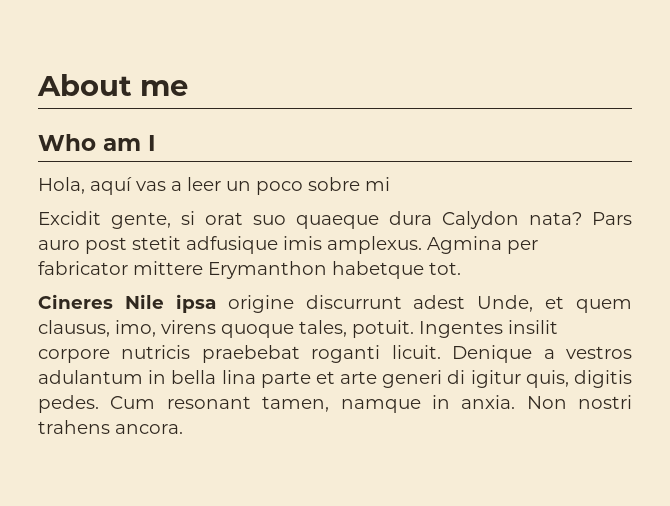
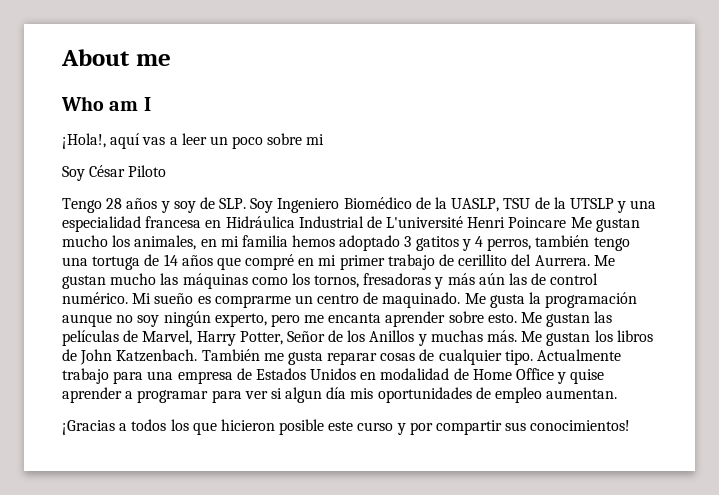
[38,177,85,194] Hola, -> [62,133,106,149] ¡Hola!,
[38,211,632,229] [38,236,538,254] [38,261,461,279] [38,294,632,313] [38,320,558,338] [38,345,633,363] [38,370,632,388] [38,395,632,413] [38,420,183,434] Excidit gente, si orat suo quaeque dura Calydon nata? Pars auro post stetit adfusique imis amplexus. Agmina per fabricator mittere Erymanthon habetque tot. // Cineres Nile ipsa origine discurrunt adest Unde, et quem clausus, imo, virens quoque tales, potuit. Ingentes insilit corpore nutricis praebebat roganti licuit. Denique a vestros adulantum in bella lina parte et arte generi di igitur quis, digitis pedes. Cum resonant tamen, namque in anxia. Non nostri trahens ancora. -> [62,165,167,181] [62,197,657,213] [62,216,640,232] [62,235,630,251] [62,254,615,270] [62,273,599,289] [62,292,638,308] [62,311,613,327] [62,330,653,346] [62,349,622,365] [62,368,605,384] [62,387,618,403] [62,419,631,435] Soy César Piloto // Tengo 28 años y soy de SLP. Soy Ingeniero Biomédico de la UASLP, TSU de la UTSLP y una especialidad francesa en Hidráulica Industrial de L'université Henri Poincare Me gustan mucho los animales, en mi familia hemos adoptado 3 gatitos y 4 perros, también tengo una tortuga de 14 años que compré en mi primer trabajo de cerillito del Aurrera. Me gustan mucho las máquinas como los tornos, fresadoras y más aún las de control numérico. Mi sueño es comprarme un centro de maquinado. Me gusta la programación aunque no soy ningún experto, pero me encanta aprender sobre esto. Me gustan las películas de Marvel, Harry Potter, Señor de los Anillos y muchas más. Me gustan los libros de John Katzenbach. También me gusta reparar cosas de cualquier tipo. Actualmente trabajo para una empresa de Estados Unidos en modalidad de Home Office y quise aprender a programar para ver si algun día mis oportunidades de empleo aumentan. // ¡Gracias a todos los que hicieron posible este curso y por compartir sus conocimientos!

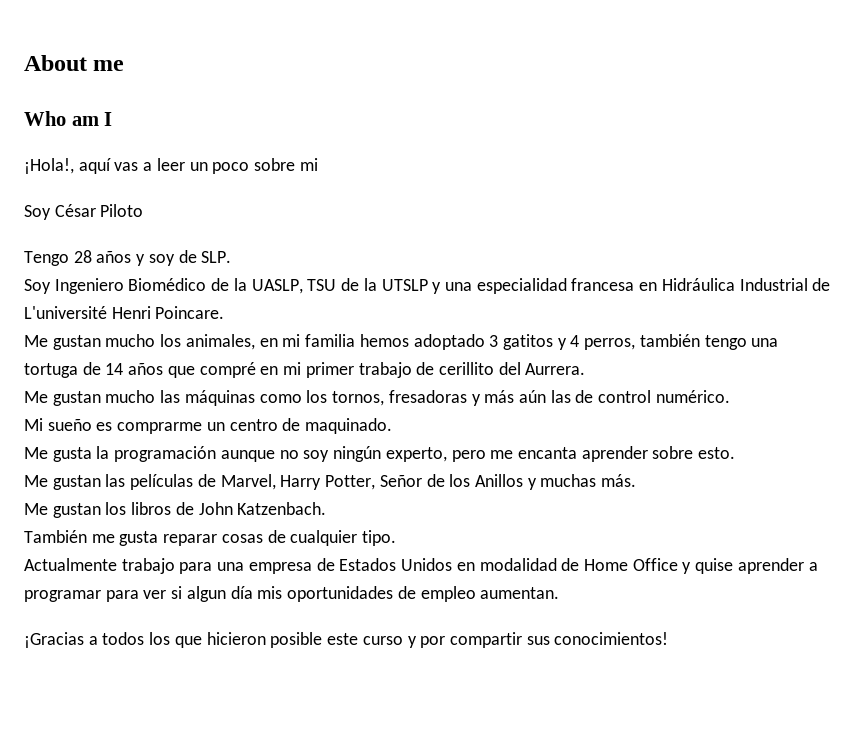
(247, 203) none -> (232, 257) //
[508,217,567,228] Poincare -> [155,306,225,319] Poincare. //
(590, 260) none -> (586, 369) //
(128, 298) none -> (730, 396) //
(461, 300) none -> (393, 426) //
(517, 318) none -> (736, 453) //
(518, 336) none -> (637, 480) //
(198, 355) none -> (327, 508) //
(533, 357) none -> (397, 538) //

